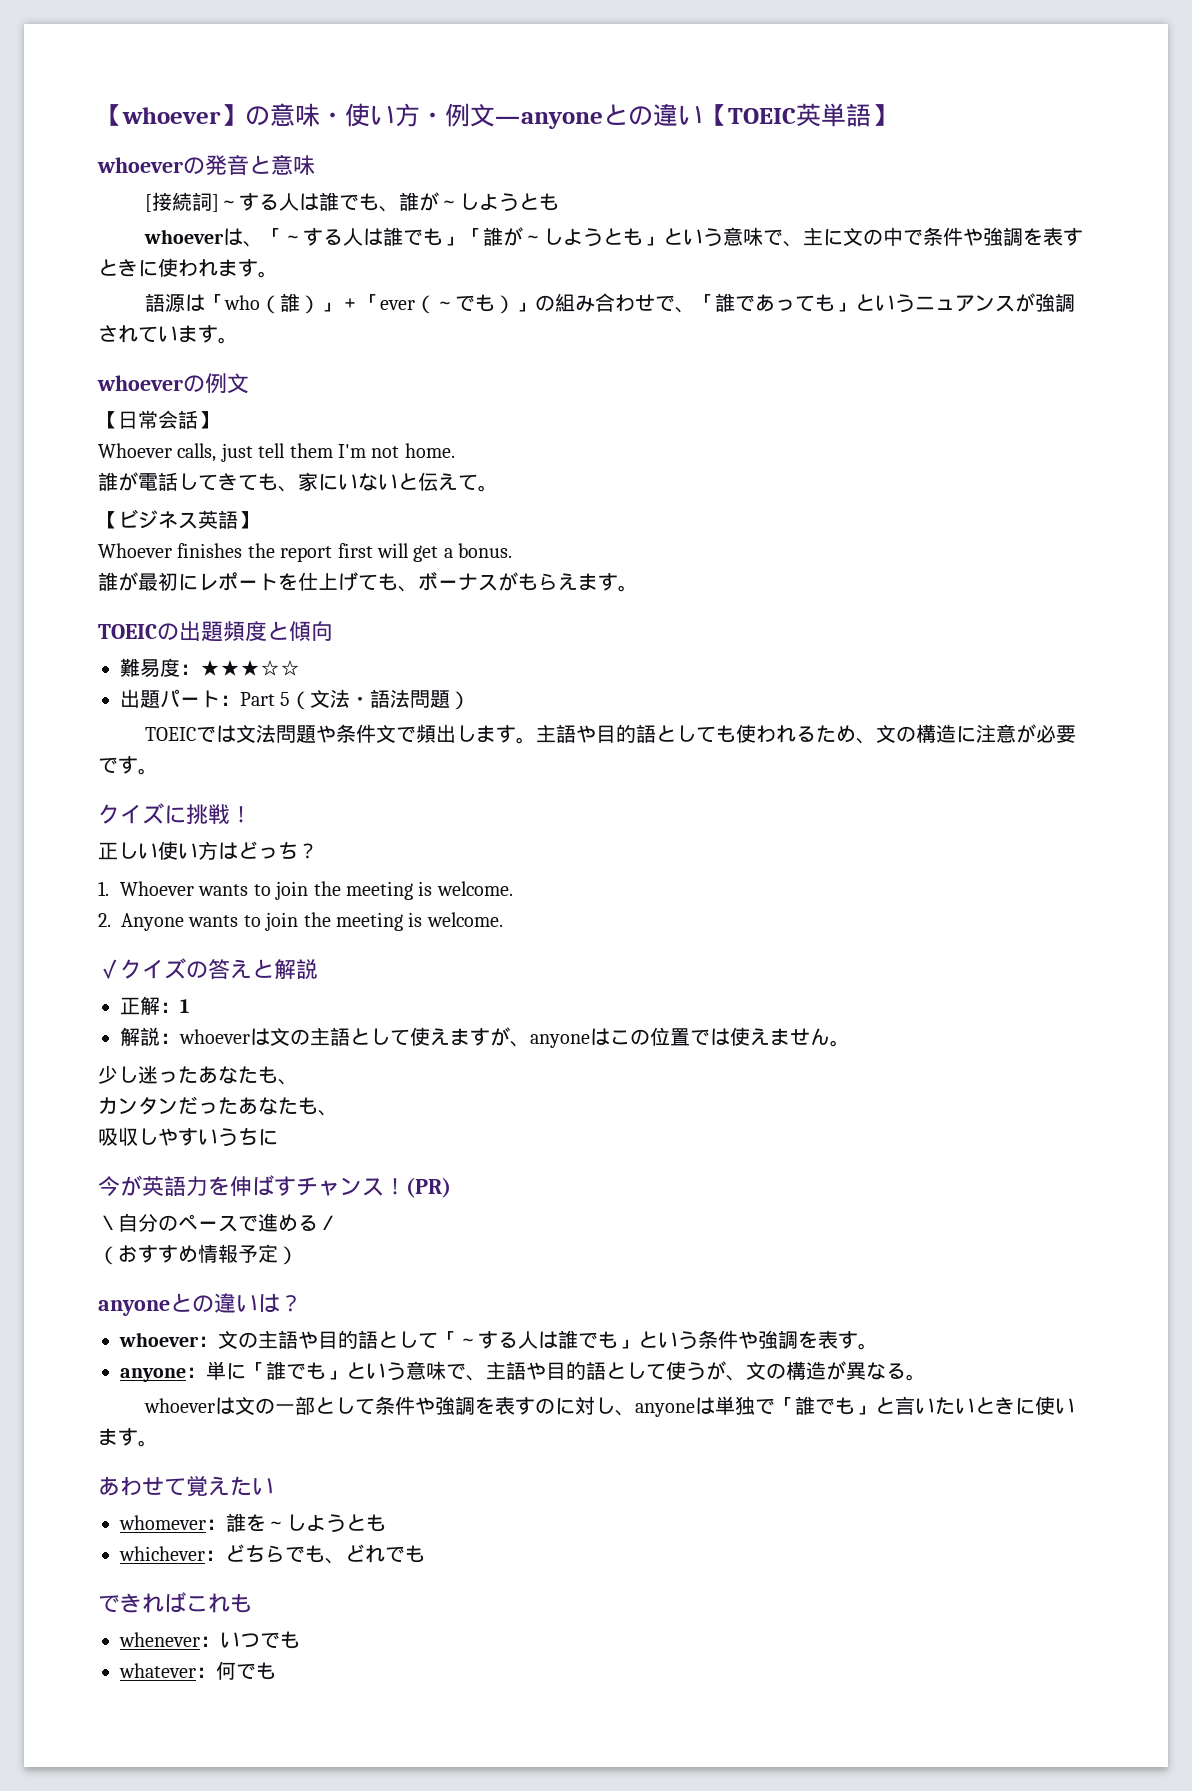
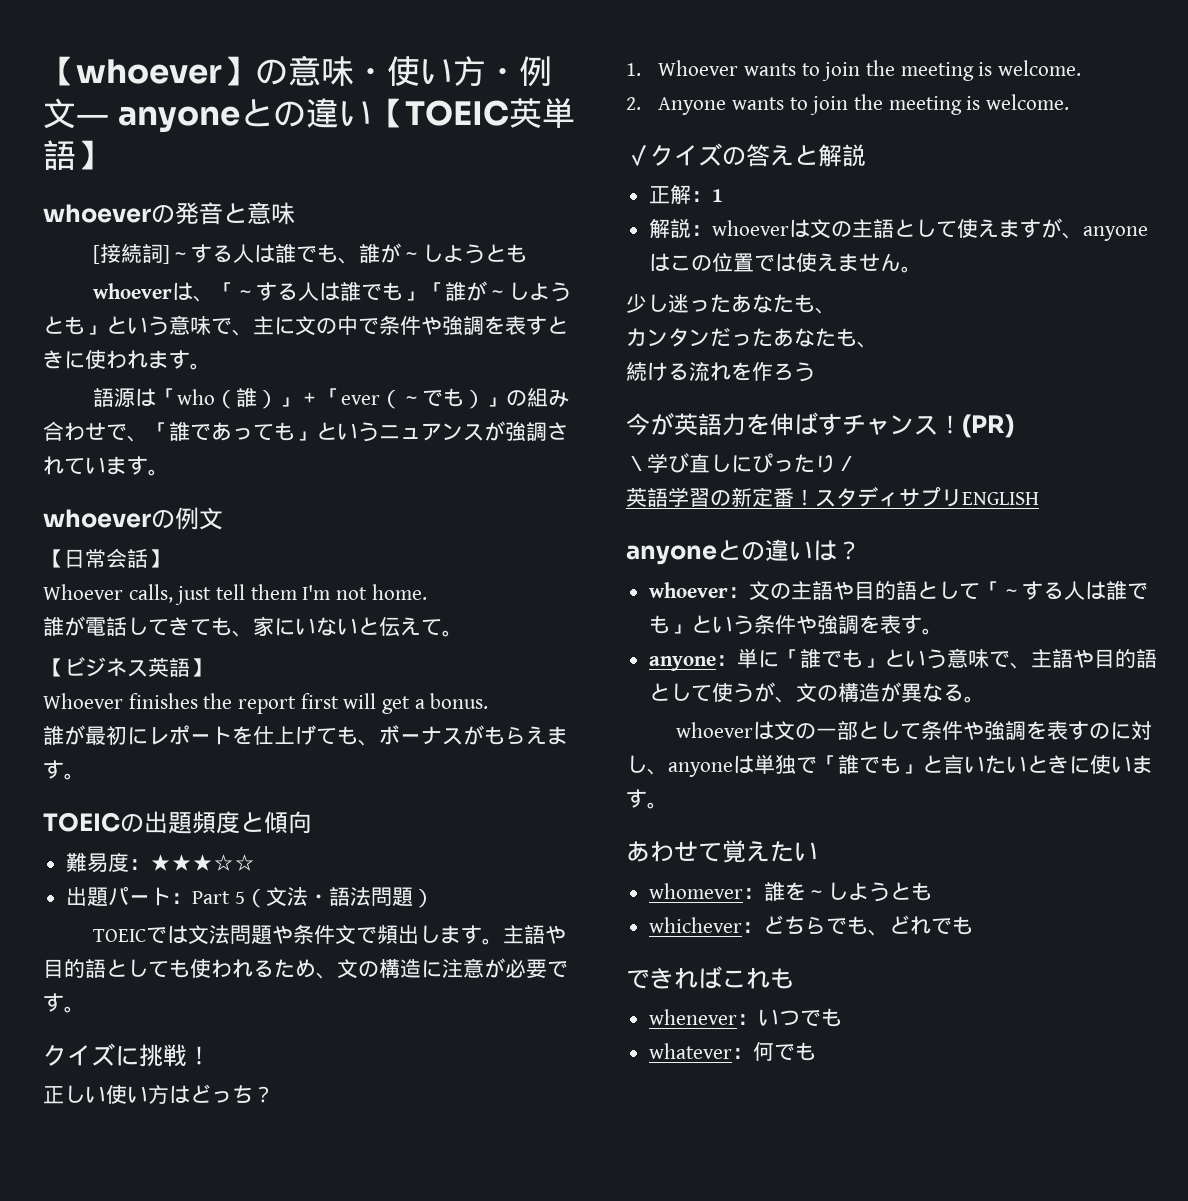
[98,1127,278,1147] 吸収しやすいうちに -> [626,361,815,382] 続ける流れを作ろう
[118,1213,338,1232] [98,1244,298,1265] 自分のペースで進める／ // （おすすめ情報予定） -> [647,453,857,473] [626,486,1039,507] 学び直しにぴったり／ // 英語学習の新定番！スタディサプリENGLISH

